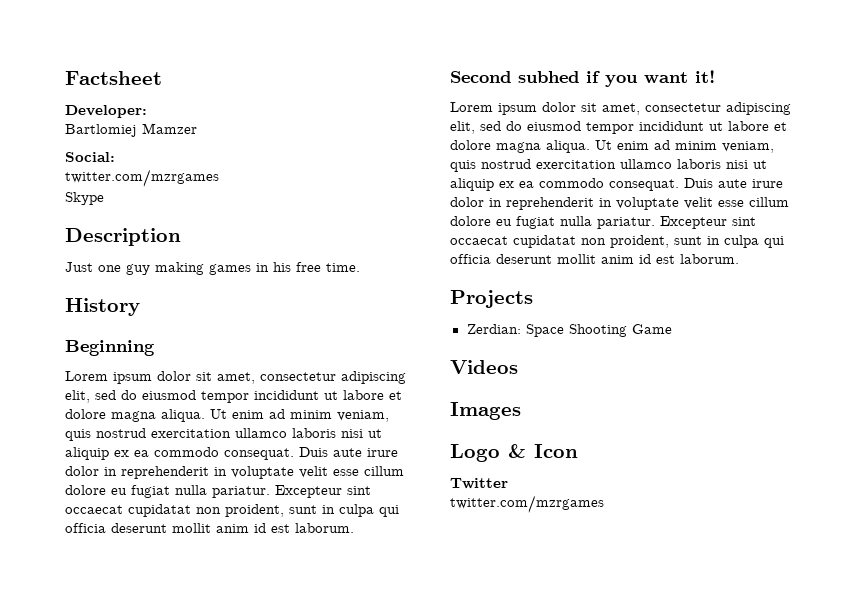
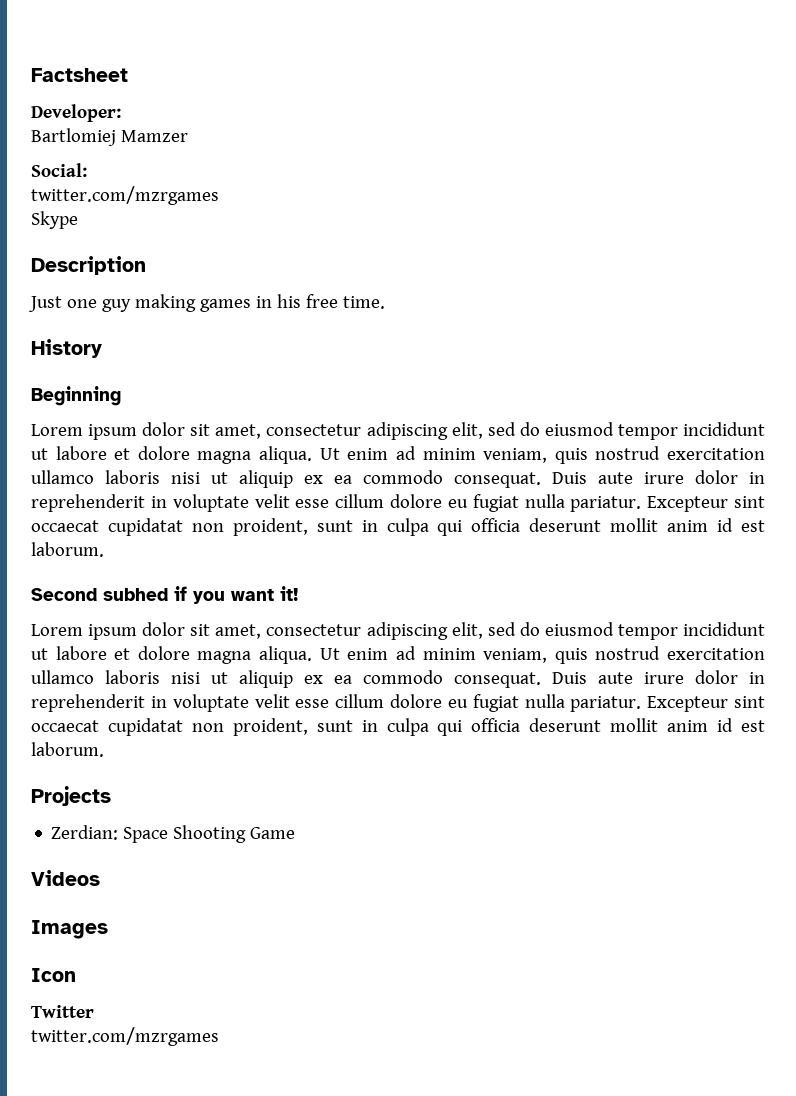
[450,444,526,462] Logo & -> (108, 929) none

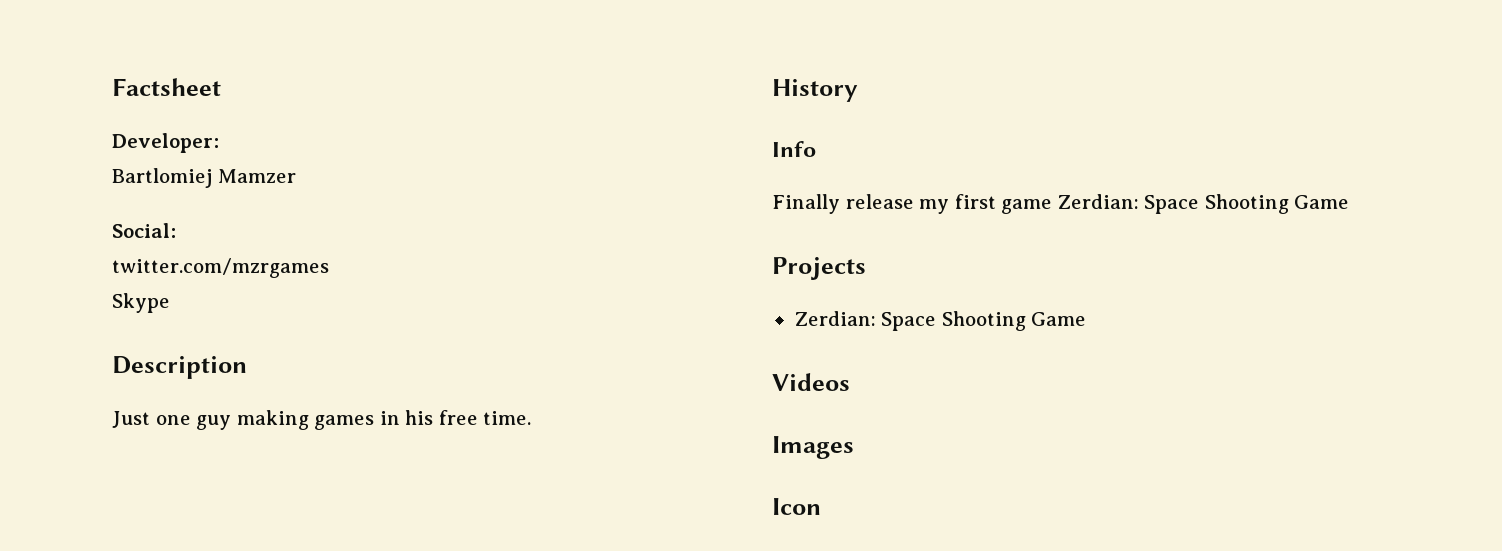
[31,386,121,406] [31,422,765,440] [31,446,766,464] [31,470,765,488] [31,494,765,512] [31,518,765,536] [31,542,104,557] [31,586,298,604] [31,622,765,640] [31,646,766,664] [31,670,765,688] [31,694,765,712] [31,718,765,736] [31,742,104,757] Beginning // Lorem ipsum dolor sit amet, consectetur adipiscing elit, sed do eiusmod tempor incididunt ut labore et dolore magna aliqua. Ut enim ad minim veniam, quis nostrud exercitation ullamco laboris nisi ut aliquip ex ea commodo consequat. Duis aute irure dolor in reprehenderit in voluptate velit esse cillum dolore eu fugiat nulla pariatur. Excepteur sint occaecat cupidatat non proident, sunt in culpa qui officia deserunt mollit anim id est laborum. // Second subhed if you want it! // Lorem ipsum dolor sit amet, consectetur adipiscing elit, sed do eiusmod tempor incididunt ut labore et dolore magna aliqua. Ut enim ad minim veniam, quis nostrud exercitation ullamco laboris nisi ut aliquip ex ea commodo consequat. Duis aute irure dolor in reprehenderit in voluptate velit esse cillum dolore eu fugiat nulla pariatur. Excepteur sint occaecat cupidatat non proident, sunt in culpa qui officia deserunt mollit anim id est laborum. -> [772,141,816,157] [772,194,1350,214] Info // Finally release my first game Zerdian: Space Shooting Game
[31,1005,94,1018] [31,1027,219,1046] // Twitter // twitter.com/mzrgames -> (821, 506) none

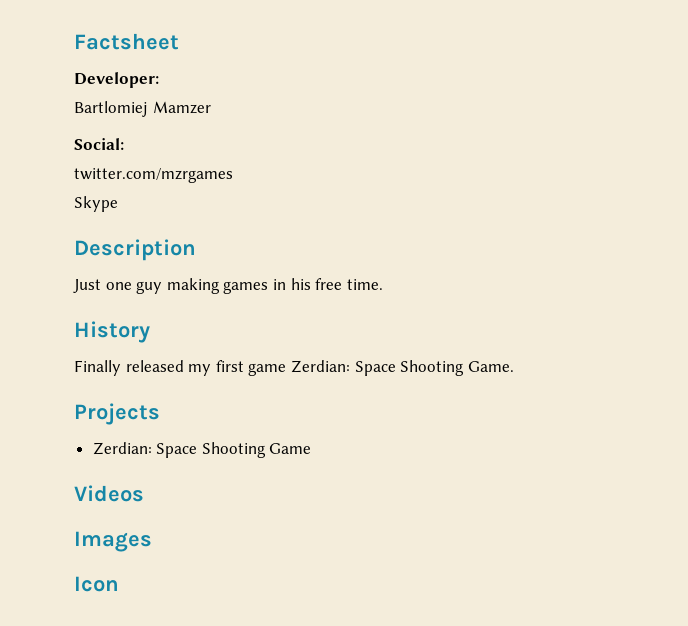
[772,141,816,157] // Info -> (150, 332) none
[845,194,914,209] release -> [125,360,184,372] released
[1294,195,1350,209] Game -> [467,361,514,372] Game.

